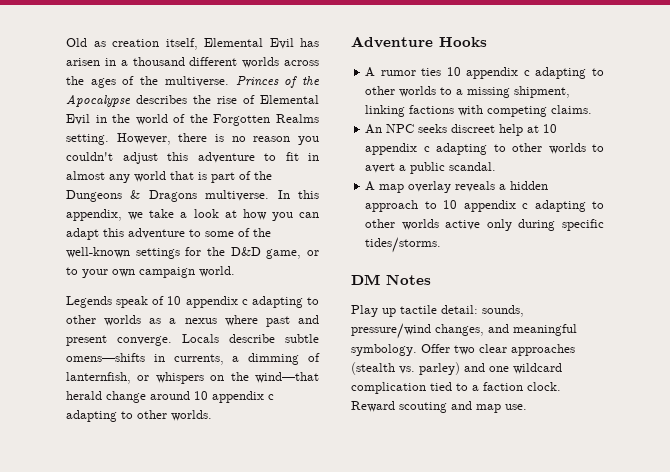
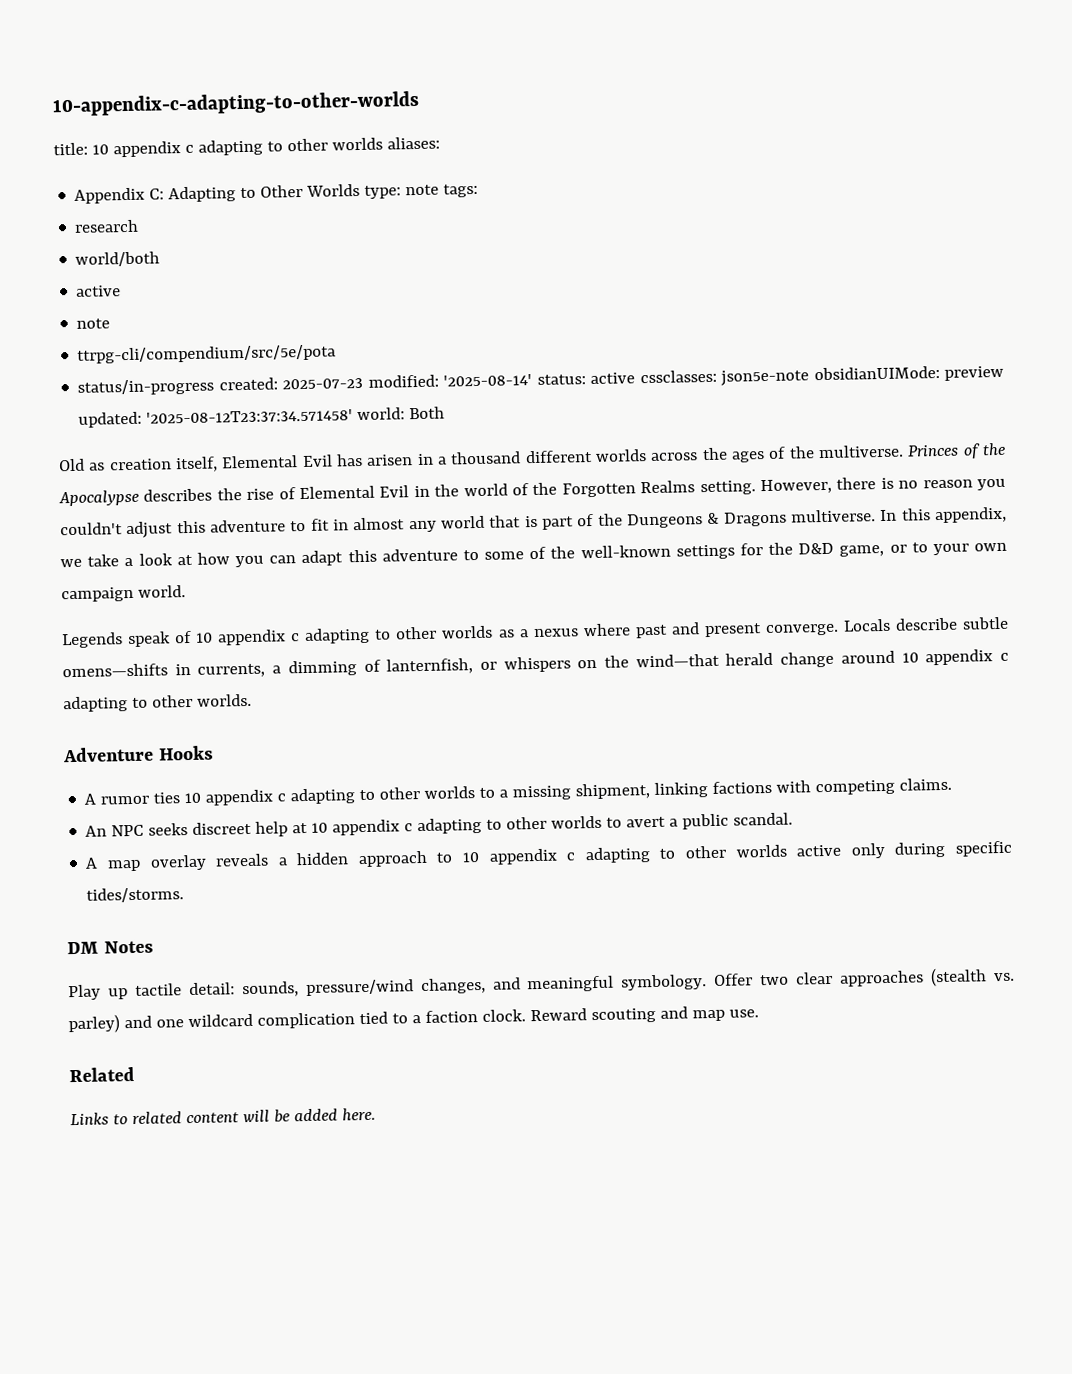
(66, 42) none -> [52,90,420,117] [53,136,440,158] [74,183,479,204] [74,219,140,233] [75,251,161,267] [76,285,122,297] [76,318,111,329] [77,344,337,364] [77,365,1005,396] [78,406,446,428] 10-appendix-c-adapting-to-other-worlds // title: 10 appendix c adapting to other worlds aliases: // Appendix C: Adapting to Other Worlds type: note tags: // research // world/both // active // note // ttrpg-cli/compendium/src/5e/pota // status/in-progress created: 2025-07-23 modified: '2025-08-14' status: active cssclasses: json5e-note obsidianUIMode: preview updated: '2025-08-12T23:37:34.571458' world: Both //
(527, 407) none -> [69,1066,135,1083] [70,1107,376,1126] // Related // Links to related content will be added here.

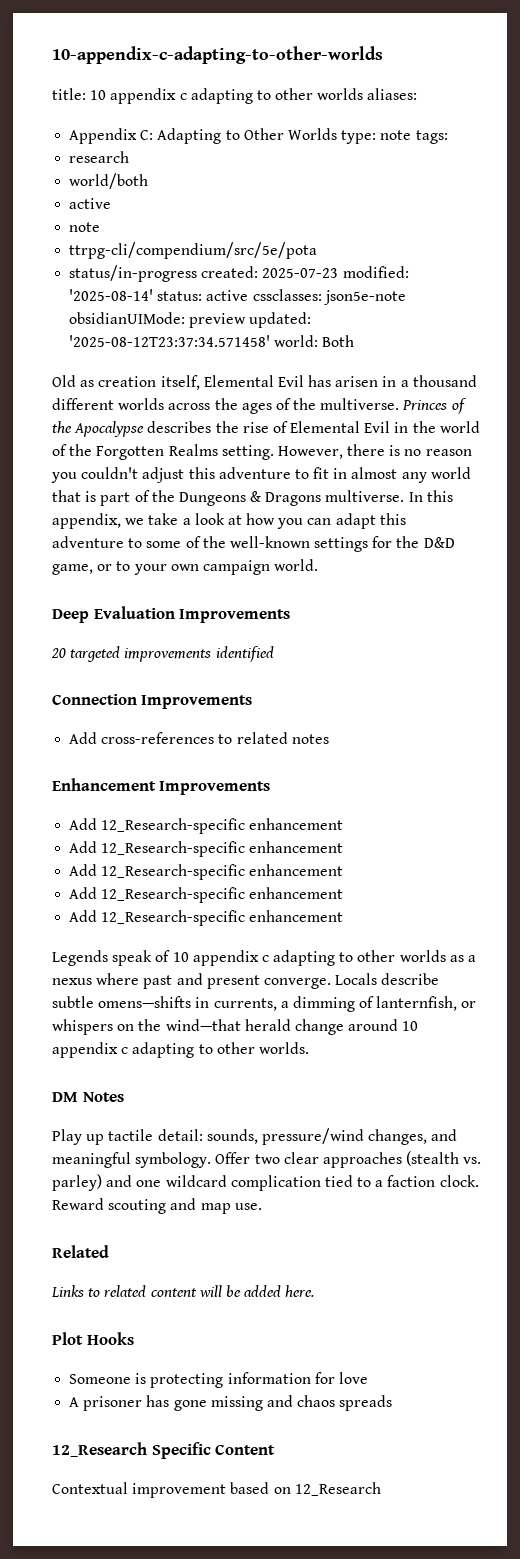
(186, 591) none -> [52,606,291,623] [51,646,274,662] [52,694,253,709] [69,732,329,744] [52,778,271,795] [69,818,344,834] [69,841,344,857] [69,864,344,880] [69,887,344,903] [69,910,344,926] // Deep Evaluation Improvements // 20 targeted improvements identified // Connection Improvements // Add cross-references to related notes // Enhancement Improvements // Add 12_Research-specific enhancement // Add 12_Research-specific enhancement // Add 12_Research-specific enhancement // Add 12_Research-specific enhancement // Add 12_Research-specific enhancement
[62,745,214,763] [84,777,953,806] [85,812,794,837] [85,840,1013,872] [86,887,185,903] // Adventure Hooks // A rumor ties 10 appendix c adapting to other worlds to a missing shipment, linking factions with competing claims. // An NPC seeks discreet help at 10 appendix c adapting to other worlds to avert a public scandal. // A map overlay reveals a hidden approach to 10 appendix c adapting to other worlds active only during specific tides/storms. -> (309, 1048) none
(376, 1114) none -> [52,1332,134,1345] [69,1372,368,1388] [69,1395,393,1411] [52,1442,276,1459] [52,1482,381,1498] // Plot Hooks // Someone is protecting information for love // A prisoner has gone missing and chaos spreads // 12_Research Specific Content // Contextual improvement based on 12_Research

